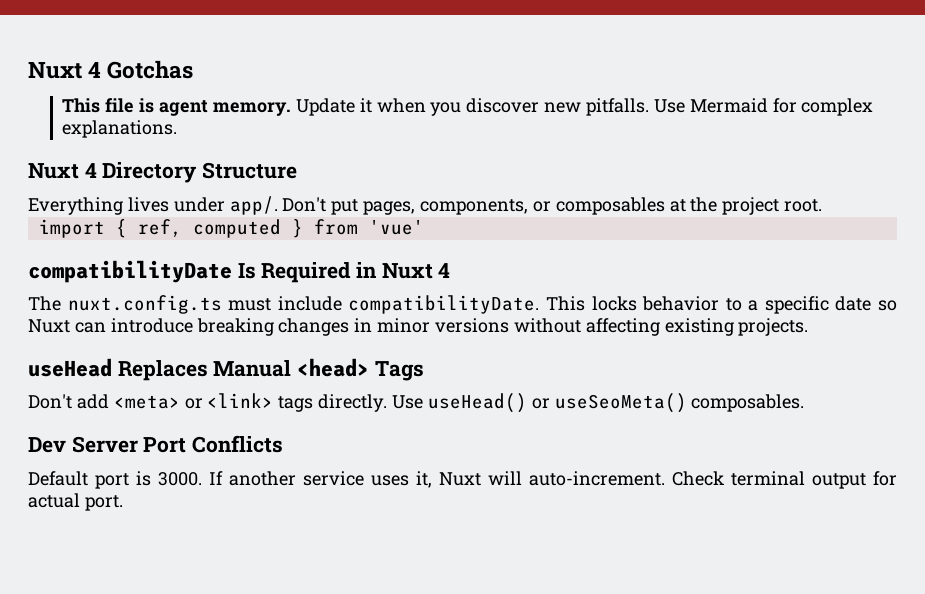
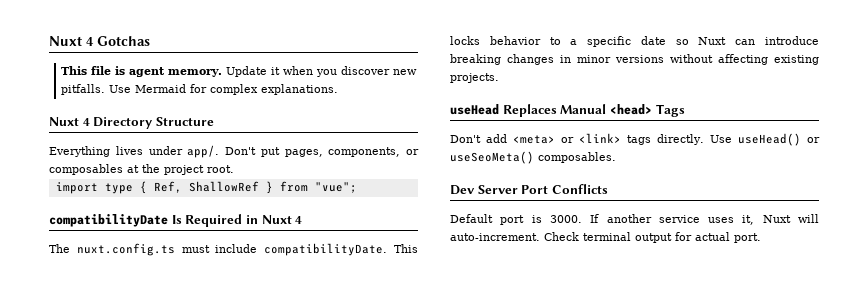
[115,219,281,238] { ref, computed -> [104,181,259,194] type { Ref, ShallowRef
[368,220,424,235] 'vue' -> [314,182,357,193] "vue";

